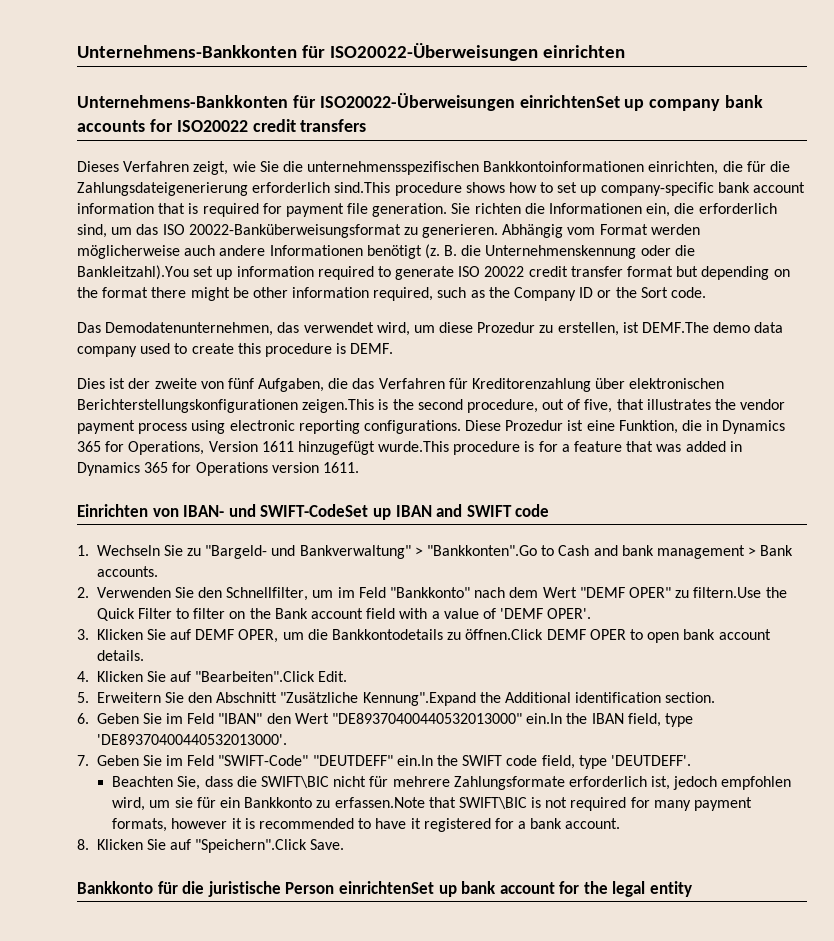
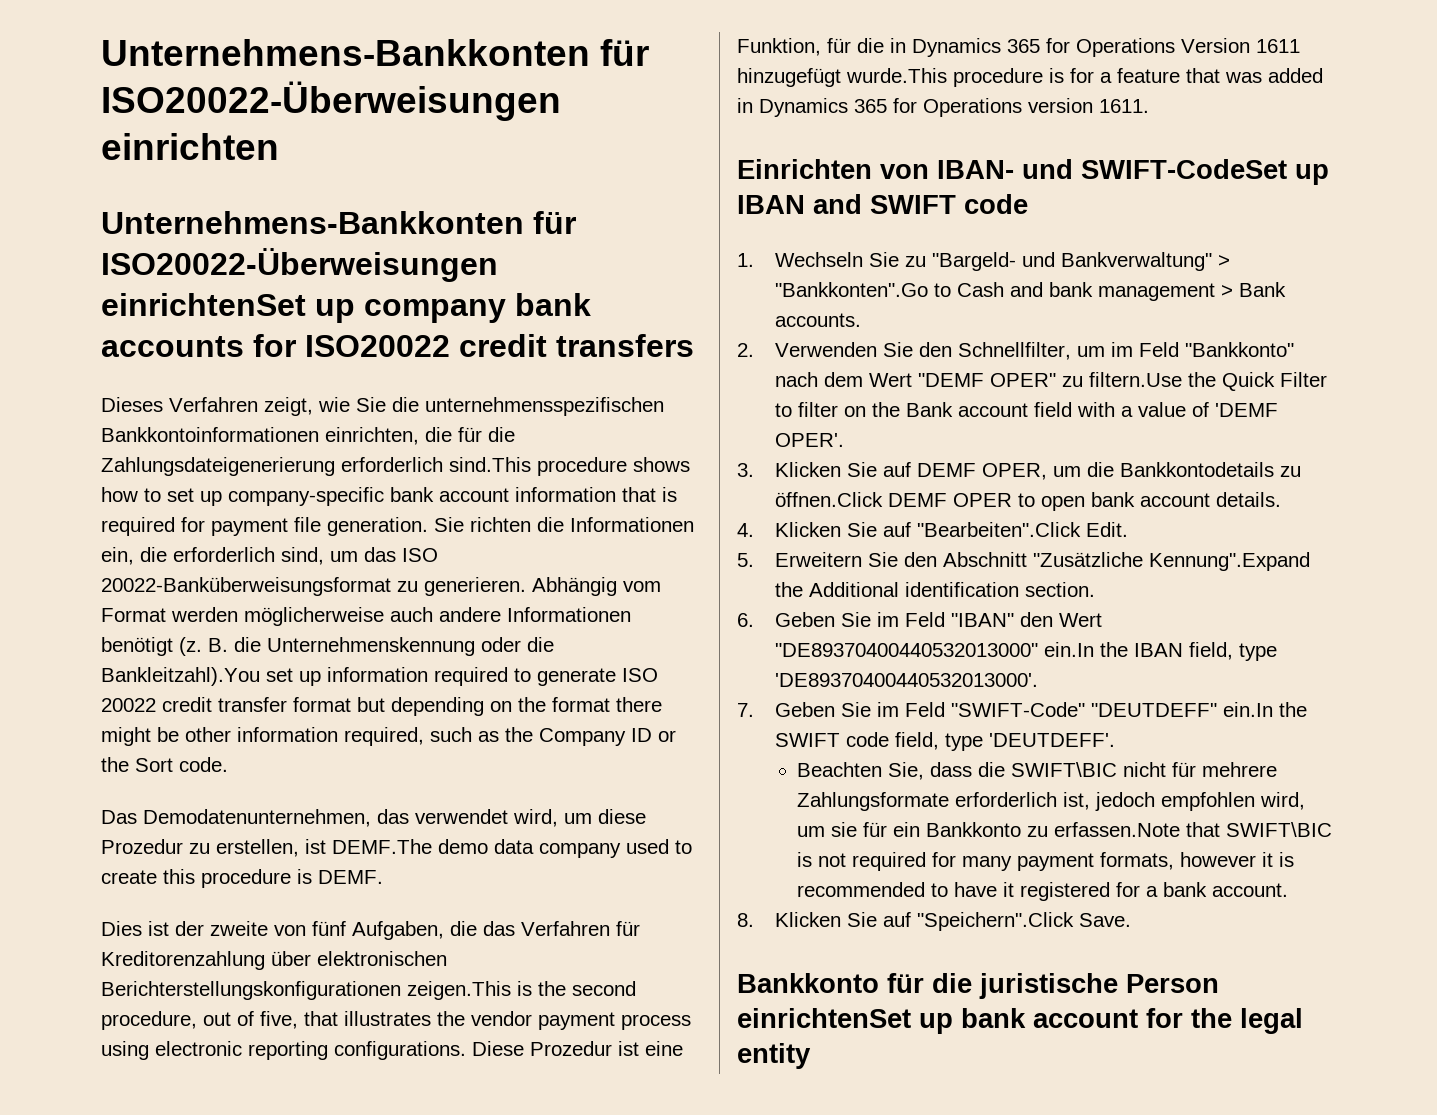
(678, 427) none -> [827,38,851,53] für
[128,441,205,455] Operations, -> [1076,38,1175,57] Operations

